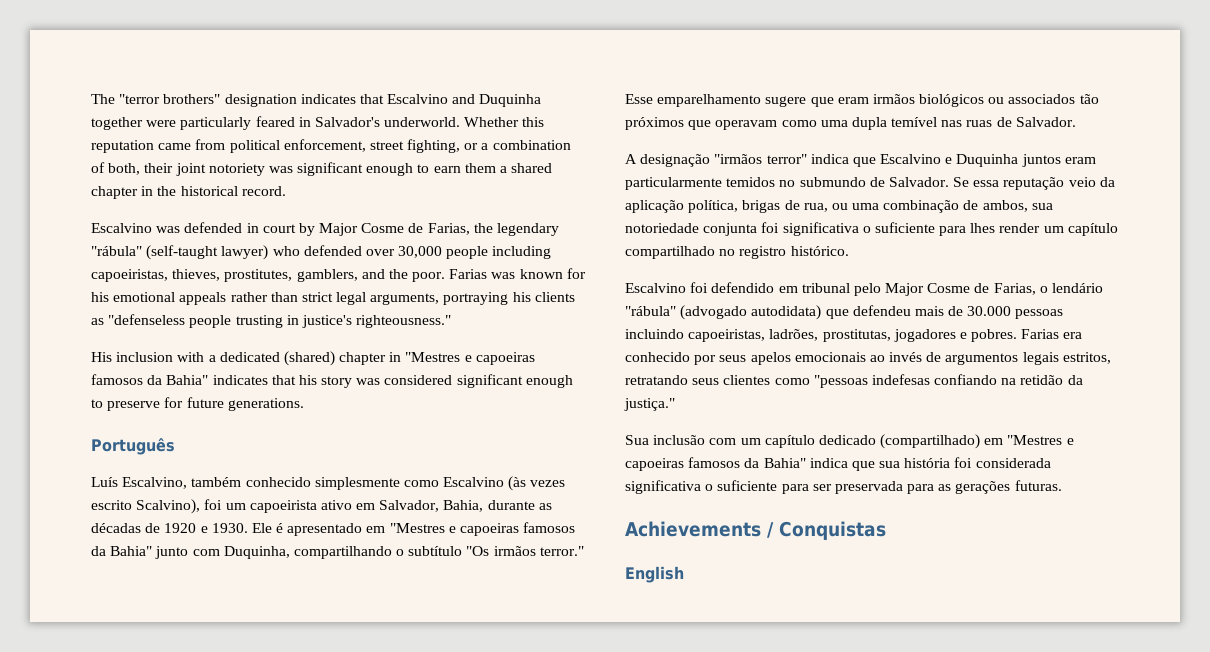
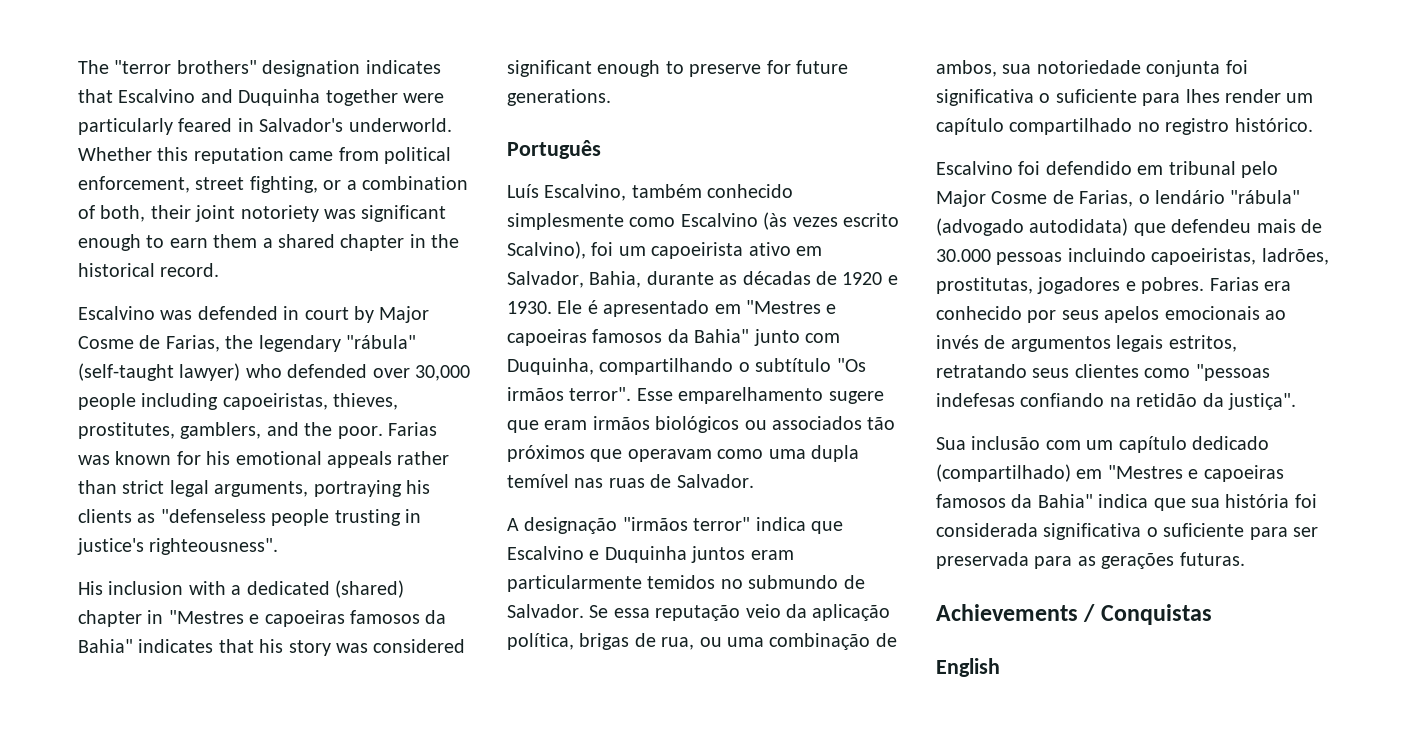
[356,315,452,328] righteousness." -> [149,538,279,555] righteousness".
[539,546,584,556] terror." -> [569,387,632,401] terror".
[624,398,675,411] justiça." -> [1228,393,1296,410] justiça".

